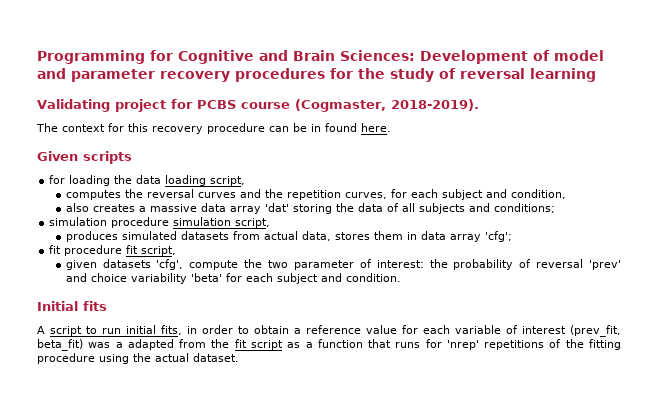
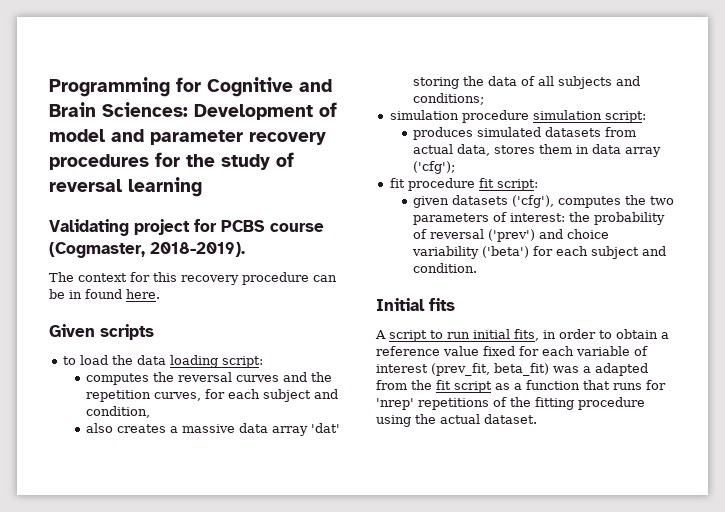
[49,175,111,186] for loading -> [62,355,108,365] to load
[210,176,246,186] script, -> [221,356,263,368] script:
[235,218,271,228] script, -> [604,111,646,123] script:
[484,231,512,242] 'cfg'; -> [412,161,455,174] ('cfg');
[141,246,177,256] script, -> [496,179,538,191] script:
[156,259,239,270] 'cfg', compute -> [511,195,621,208] ('cfg'), computes
[293,260,354,270] parameter -> [412,213,489,225] parameters
[589,260,621,270] 'prev' -> [487,229,535,242] ('prev')
[190,273,222,282] 'beta' -> [481,246,529,258] ('beta')
(397, 329) none -> [483,346,515,356] fixed

